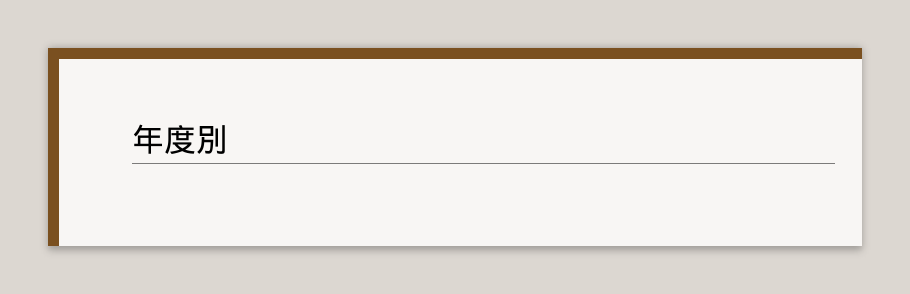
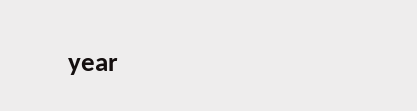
[132,124,228,154] 年度別 -> [68,58,118,75] year

